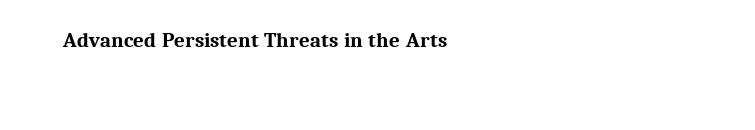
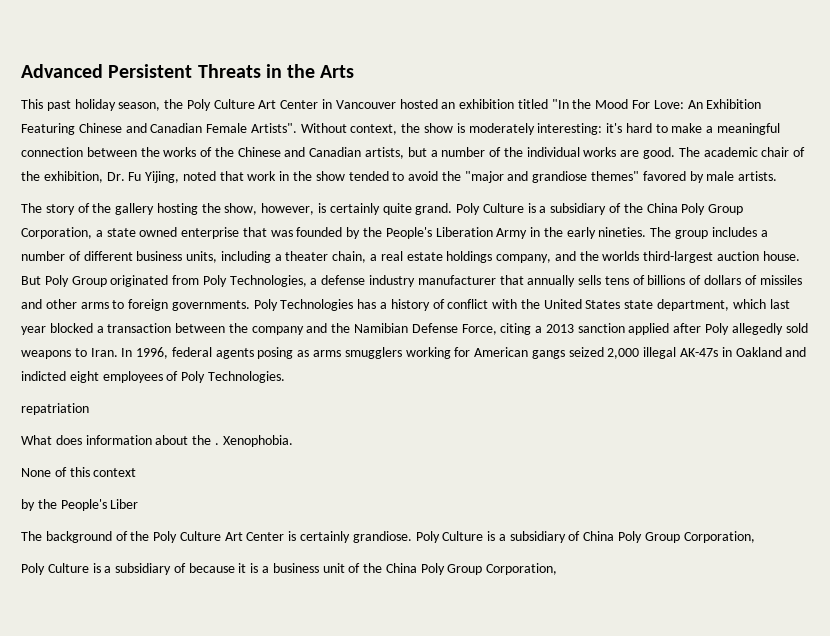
(447, 40) none -> [21,99,762,111] [21,123,781,135] [21,147,806,159] [21,171,778,183] [21,203,744,215] [21,227,768,239] [21,251,800,263] [21,275,802,287] [21,299,790,311] [21,323,808,335] [21,347,807,359] [21,371,285,383] [21,403,89,415] [21,435,293,447] [21,467,137,477] [21,499,139,511] [21,531,755,543] [21,563,558,575] // This past holiday season, the Poly Culture Art Center in Vancouver hosted an exhibition titled "In the Mood For Love: An Exhibition Featuring Chinese and Canadian Female Artists". Without context, the show is moderately interesting: it's hard to make a meaningful connection between the works of the Chinese and Canadian artists, but a number of the individual works are good. The academic chair of the exhibition, Dr. Fu Yijing, noted that work in the show tended to avoid the "major and grandiose themes" favored by male artists. // The story of the gallery hosting the show, however, is certainly quite grand. Poly Culture is a subsidiary of the China Poly Group Corporation, a state owned enterprise that was founded by the People's Liberation Army in the early nineties. The group includes a number of different business units, including a theater chain, a real estate holdings company, and the worlds third-largest auction house. But Poly Group originated from Poly Technologies, a defense industry manufacturer that annually sells tens of billions of dollars of missiles and other arms to foreign governments. Poly Technologies has a history of conflict with the United States state department, which last year blocked a transaction between the company and the Namibian Defense Force, citing a 2013 sanction applied after Poly allegedly sold weapons to Iran. In 1996, federal agents posing as arms smugglers working for American gangs seized 2,000 illegal AK-47s in Oakland and indicted eight employees of Poly Technologies. // repatriation // What does information about the . Xenophobia. // None of this context // by the People's Liber // The background of the Poly Culture Art Center is certainly grandiose. Poly Culture is a subsidiary of China Poly Group Corporation, // Poly Culture is a subsidiary of because it is a business unit of the China Poly Group Corporation,

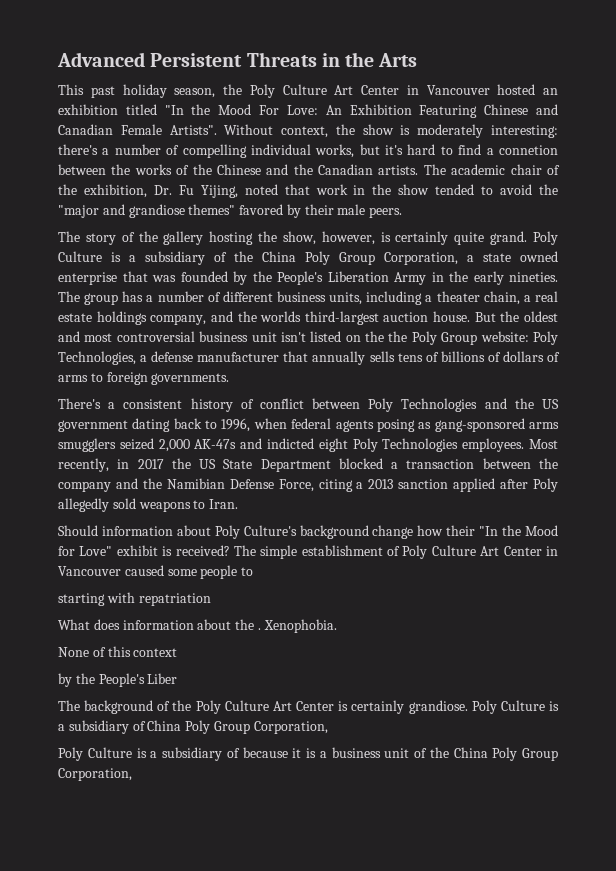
[606,123,781,135] [21,147,83,157] it's hard to make a meaningful connection -> [58,144,558,158] there's a number of compelling individual works, but it's hard to find a connetion
[309,147,676,159] Canadian artists, but a number of the individual works are good. -> [293,164,419,175] the Canadian artists.
[706,171,778,181] male artists. -> [304,204,403,218] their male peers.
[711,227,757,237] includes -> [122,291,144,302] has
[44,275,200,287] Poly Group originated from -> [500,311,558,322] [58,331,529,345] the oldest and most controversial business unit isn't listed on the the Poly Group website:
[369,275,416,287] industry -> (194, 356) none
[759,275,802,285] [21,299,77,309] missiles and other -> (560, 357) none
[253,299,790,311] [21,326,46,335] Poly Technologies has a history of conflict with the United States state department, which last year -> [58,398,559,412] [58,418,559,432] [58,438,558,452] [58,458,331,472] // There's a consistent history of conflict between Poly Technologies and the US government dating back to 1996, when federal agents posing as gang-sponsored arms smugglers seized 2,000 AK-47s and indicted eight Poly Technologies employees. Most recently, in 2017 the US State Department
[121,347,807,359] [21,371,285,383] In 1996, federal agents posing as arms smugglers working for American gangs seized 2,000 illegal AK-47s in Oakland and indicted eight employees of Poly Technologies. // -> [58,525,558,539] [58,545,558,559] [58,565,254,579] [58,592,135,606] // Should information about Poly Culture's background change how their "In the Mood for Love" exhibit is received? The simple establishment of Poly Culture Art Center in Vancouver caused some people to // starting with

